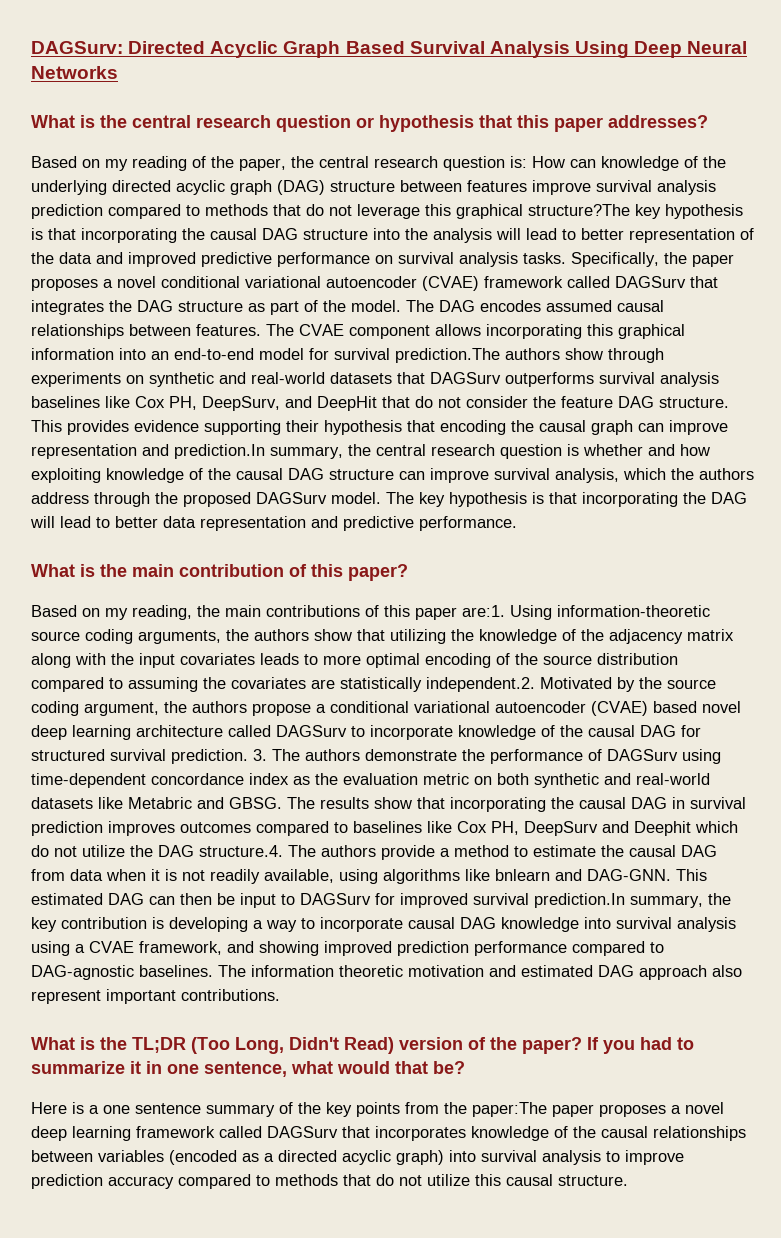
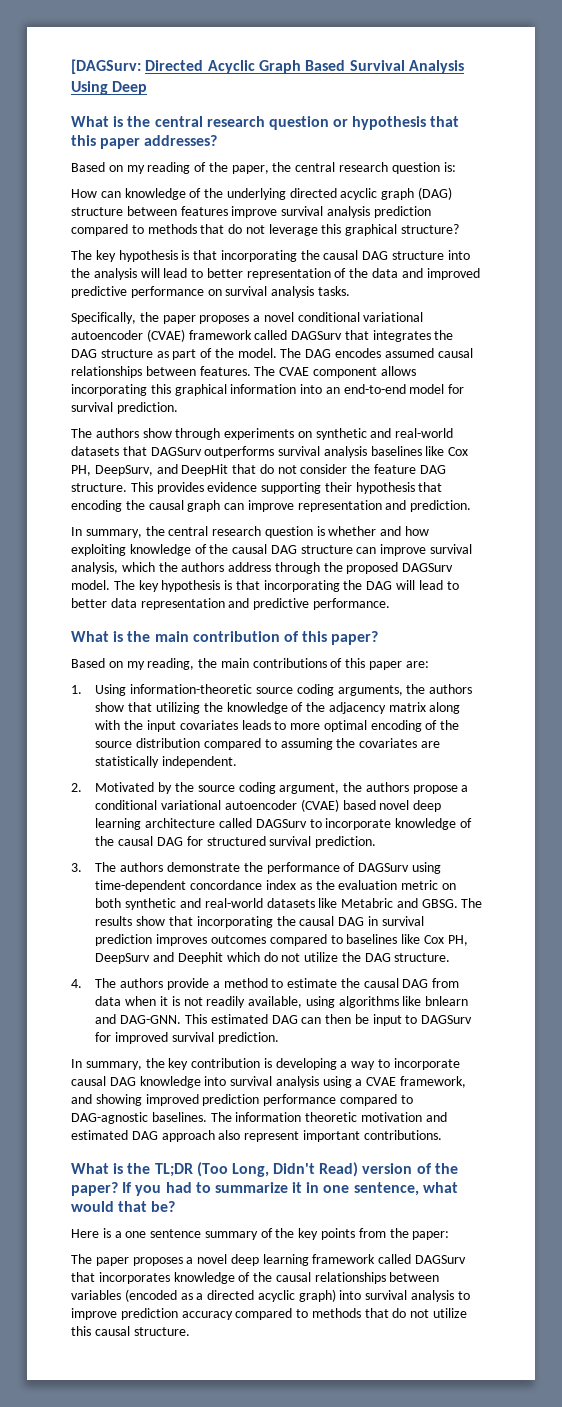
[31,41,123,54] DAGSurv: -> [71,59,141,74] [DAGSurv:
[687,41,748,54] [31,66,118,79] Neural Networks -> (148, 88) none
(527, 162) none -> (456, 167) //
[528,204,630,216] structure?The -> [401,224,460,234] [71,250,92,260] structure? // The
(566, 258) none -> (350, 291) //
[395,348,500,363] prediction.The -> [116,402,178,414] [71,428,92,438] prediction. // The
[174,444,265,459] prediction.In -> [410,500,472,512] [71,527,82,536] prediction. // In
[462,605,505,617] are:1. -> [405,661,429,668] [71,685,82,694] are: // 1.
[426,677,535,692] independent.2. -> [162,756,238,768] [71,783,82,792] independent. // 2.
(248, 756) none -> (377, 842) //
[199,845,283,857] structure.4. -> [394,953,451,962] [71,979,82,988] structure. // 4.
[534,893,625,908] prediction.In -> [217,1032,279,1044] [71,1059,82,1068] prediction. // In
[472,1102,547,1117] paper:The -> [412,1231,450,1240] [71,1254,92,1264] paper: // The

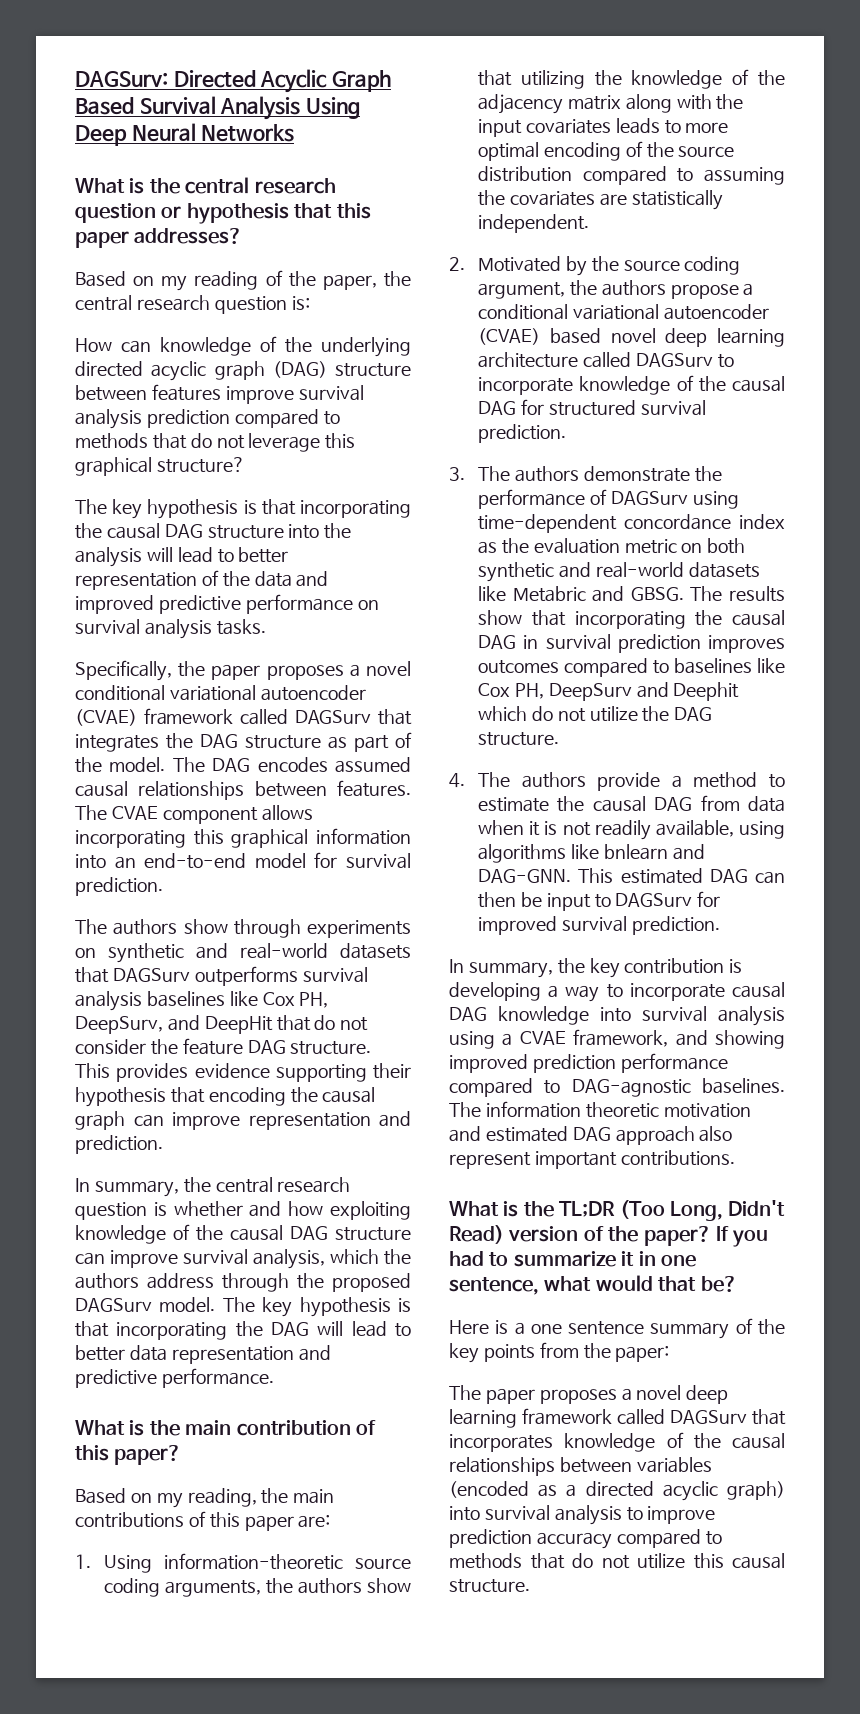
[71,59,141,74] [DAGSurv: -> [75,71,168,87] DAGSurv:
(148, 88) none -> [131,123,295,142] Neural Networks

